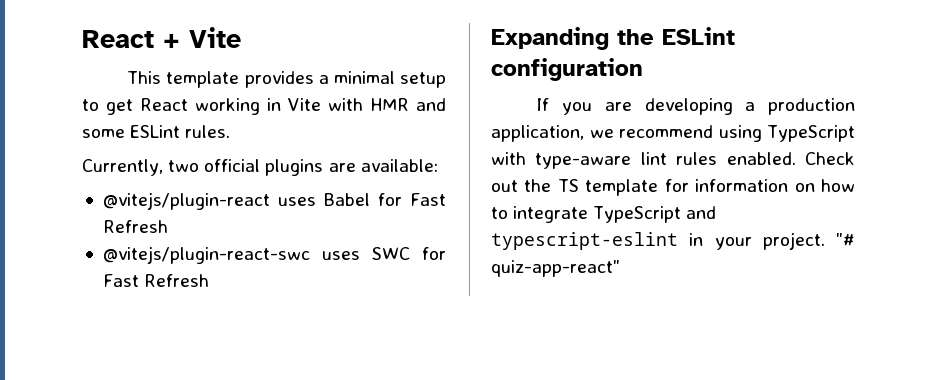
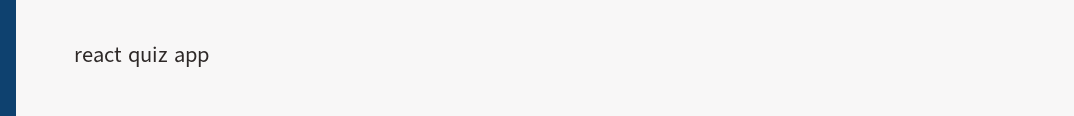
[82,27,241,48] [127,71,446,88] [82,98,446,115] [82,125,231,138] [82,159,438,176] [102,192,447,210] [102,220,168,233] [102,246,447,264] [102,274,210,287] [491,27,735,50] [491,58,643,81] [536,98,855,115] [491,125,856,142] [491,152,855,169] [491,179,855,196] [491,206,717,223] [491,232,855,250] [491,260,620,277] React + Vite // This template provides a minimal setup to get React working in Vite with HMR and some ESLint rules. // Currently, two official plugins are available: // @vitejs/plugin-react uses Babel for Fast Refresh // @vitejs/plugin-react-swc uses SWC for Fast Refresh // Expanding the ESLint configuration // If you are developing a production application, we recommend using TypeScript with type-aware lint rules enabled. Check out the TS template for information on how to integrate TypeScript and typescript-eslint in your project. "# quiz-app-react" -> [74,46,210,67] react quiz app

